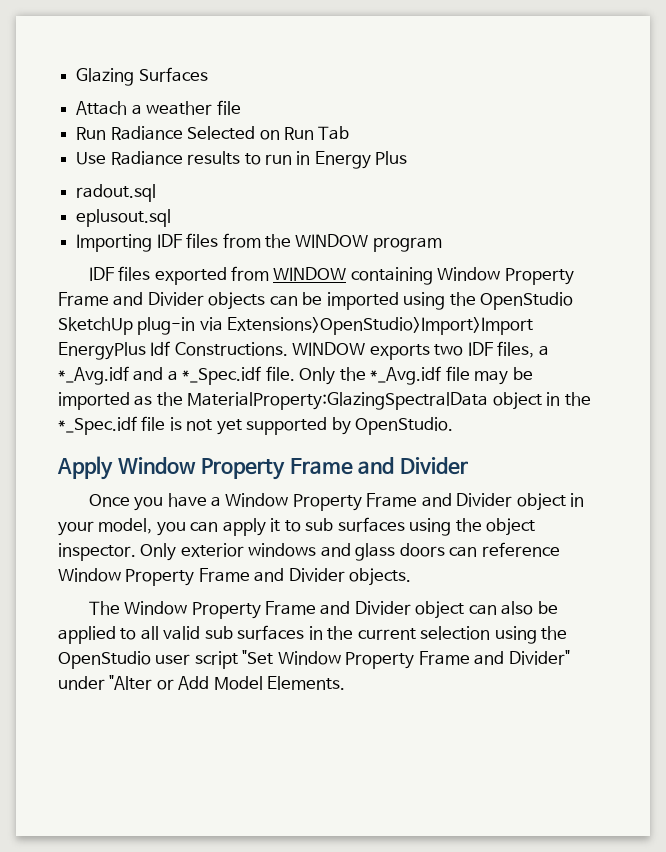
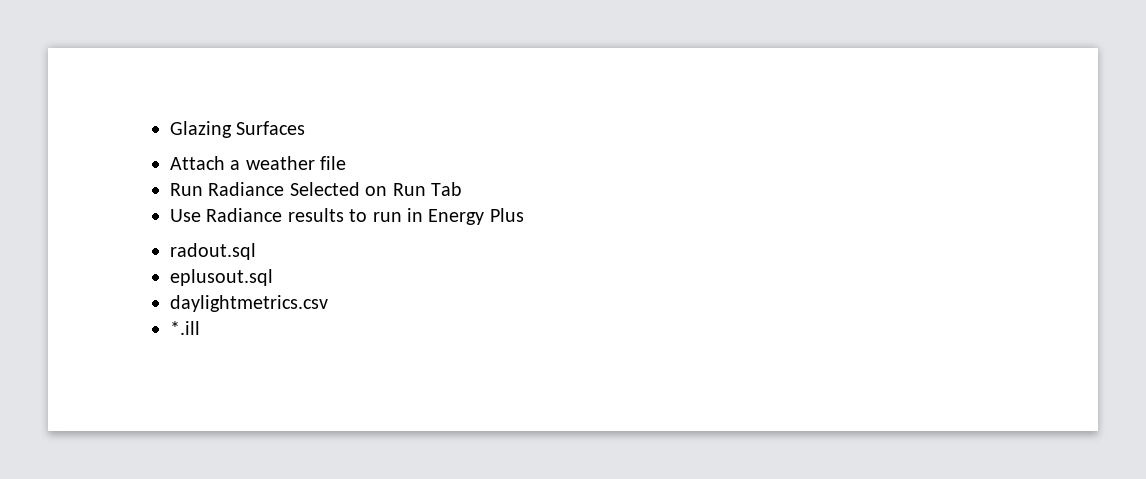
[76,233,442,252] [88,266,574,285] [58,292,574,310] [58,317,534,335] [58,341,549,360] [58,366,533,385] [58,392,591,410] [58,416,454,435] [57,456,468,480] [88,493,585,511] [58,517,535,536] [58,542,560,561] [58,568,412,586] [88,601,558,619] [58,625,568,644] [58,650,570,669] [58,675,346,690] Importing IDF files from the WINDOW program // IDF files exported from WINDOW containing Window Property Frame and Divider objects can be imported using the OpenStudio SketchUp plug-in via Extensions>OpenStudio>Import>Import EnergyPlus Idf Constructions. WINDOW exports two IDF files, a *_Avg.idf and a *_Spec.idf file. Only the *_Avg.idf file may be imported as the MaterialProperty:GlazingSpectralData object in the *_Spec.idf file is not yet supported by OpenStudio. // Apply Window Property Frame and Divider // Once you have a Window Property Frame and Divider object in your model, you can apply it to sub surfaces using the object inspector. Only exterior windows and glass doors can reference Window Property Frame and Divider objects. // The Window Property Frame and Divider object can also be applied to all valid sub surfaces in the current selection using the OpenStudio user script "Set Window Property Frame and Divider" under "Alter or Add Model Elements. -> [170,295,328,312] [170,321,200,335] daylightmetrics.csv // *.ill

